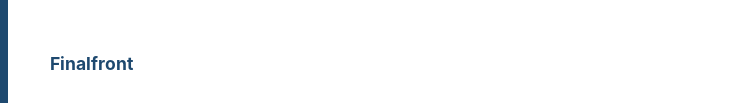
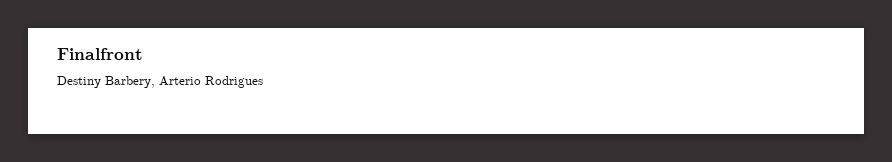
(134, 63) none -> [57,76,263,88] // Destiny Barbery, Arterio Rodrigues

